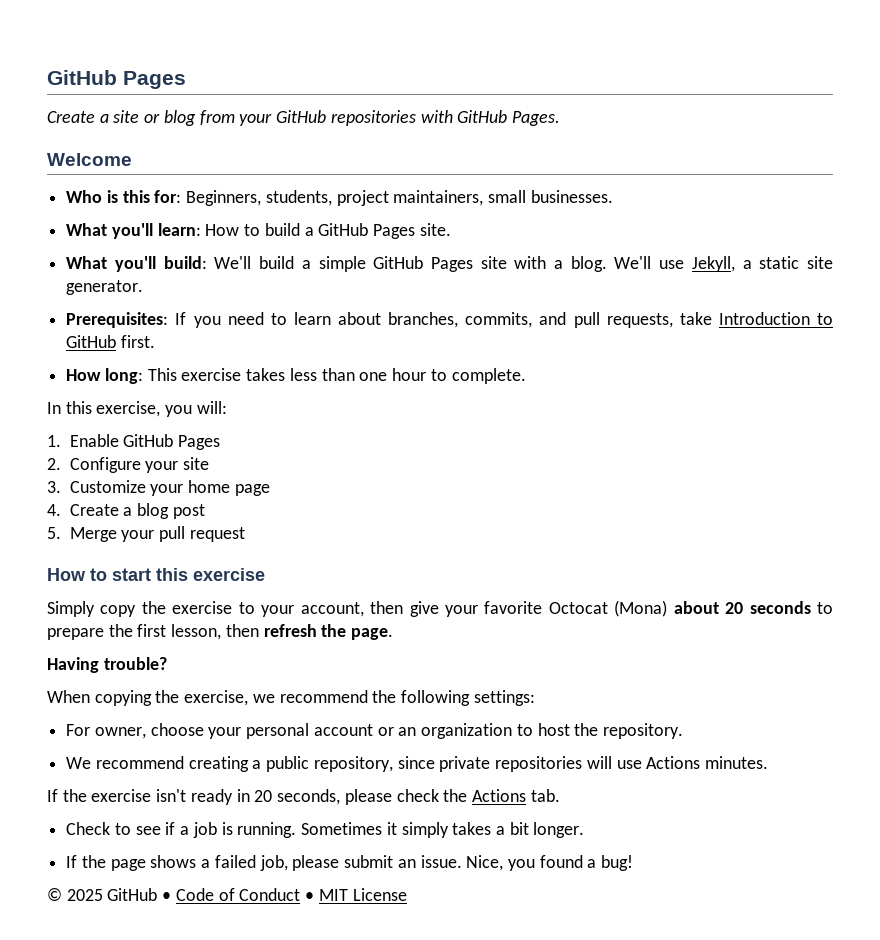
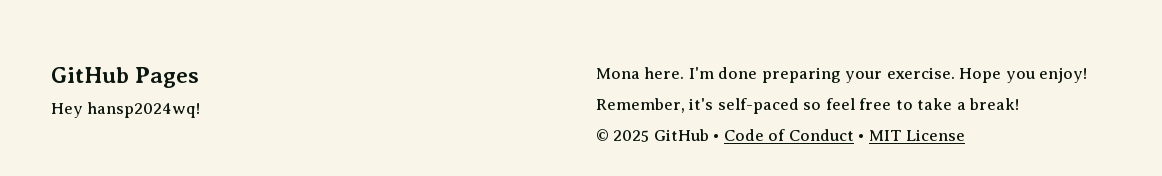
[47,70,186,89] [47,110,560,126] [47,153,132,166] [66,190,613,206] [66,223,451,239] [66,256,834,272] [66,280,144,295] [66,312,833,328] [66,335,155,348] [66,368,526,384] [47,401,227,417] [47,434,221,450] [47,457,210,473] [47,480,270,496] [47,503,205,519] [47,526,245,542] [47,568,265,581] [47,600,833,617] [47,624,394,640] [47,657,167,673] [47,690,535,706] [66,723,683,739] [66,756,768,772] [47,789,560,805] [66,822,585,838] [66,855,634,871] GitHub Pages // Create a site or blog from your GitHub repositories with GitHub Pages. // Welcome // Who is this for: Beginners, students, project maintainers, small businesses. // What you'll learn: How to build a GitHub Pages site. // What you'll build: We'll build a simple GitHub Pages site with a blog. We'll use Jekyll, a static site generator. // Prerequisites: If you need to learn about branches, commits, and pull requests, take Introduction to GitHub first. // How long: This exercise takes less than one hour to complete. // In this exercise, you will: // 1. Enable GitHub Pages // 2. Configure your site // 3. Customize your home page // 4. Create a blog post // 5. Merge your pull request // How to start this exercise // Simply copy the exercise to your account, then give your favorite Octocat (Mona) about 20 seconds to prepare the first lesson, then refresh the page. // Having trouble? // When copying the exercise, we recommend the following settings: // For owner, choose your personal account or an organization to host the repository. // We recommend creating a public repository, since private repositories will use Actions minutes. // If the exercise isn't ready in 20 seconds, please check the Actions tab. // Check to see if a job is running. Sometimes it simply takes a bit longer. // If the page shows a failed job, please submit an issue. Nice, you found a bug! -> [51,67,200,88] [51,102,201,118] [596,67,1088,83] [596,98,1020,114] GitHub Pages // Hey hansp2024wq! // Mona here. I'm done preparing your exercise. Hope you enjoy! // Remember, it's self-paced so feel free to take a break!

